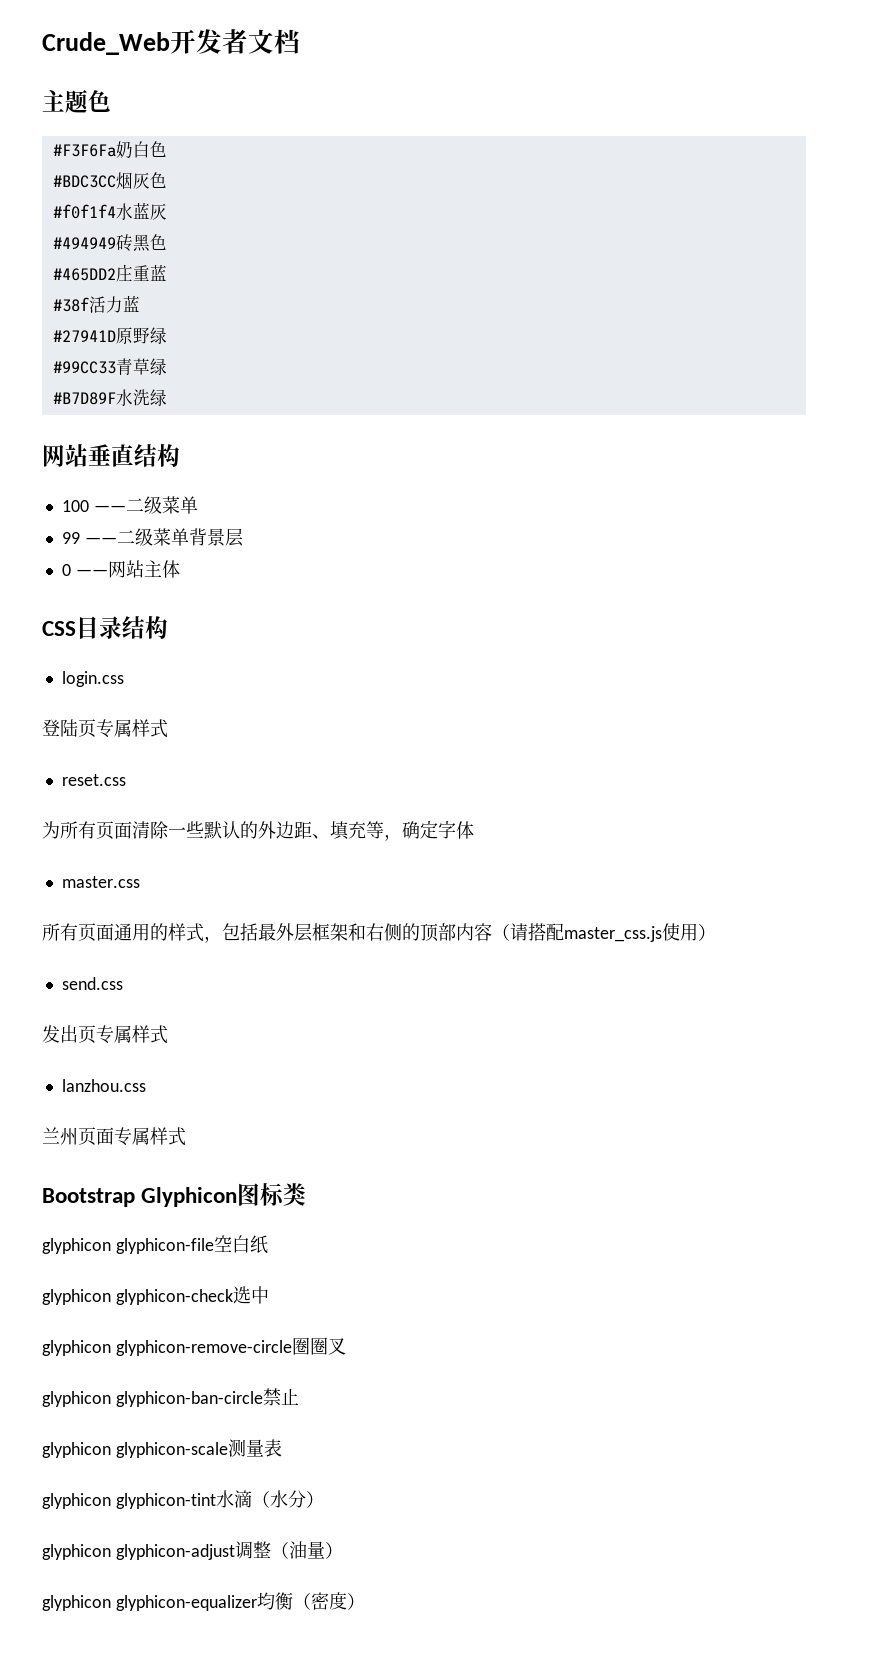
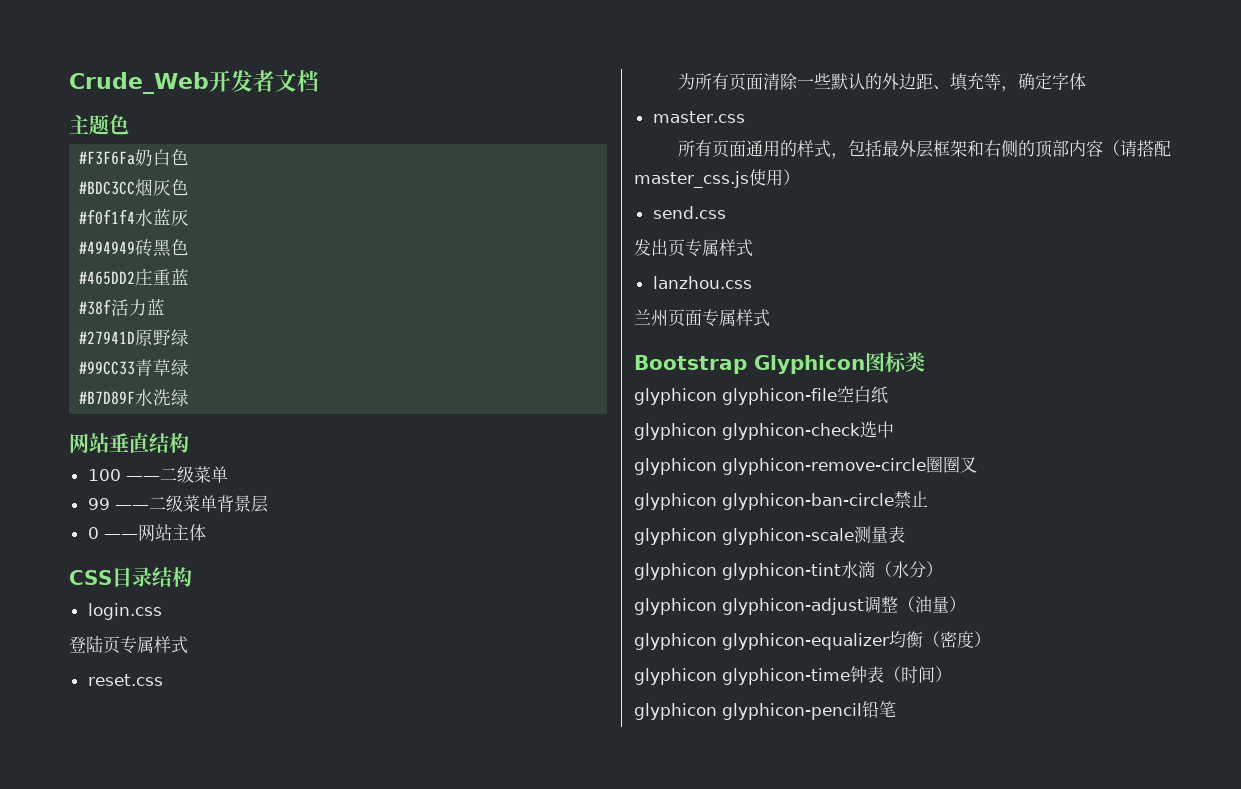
(365, 1601) none -> [634,666,952,685] [634,701,896,720] // glyphicon glyphicon-time钟表（时间） // glyphicon glyphicon-pencil铅笔

